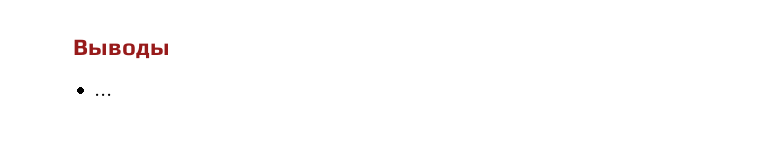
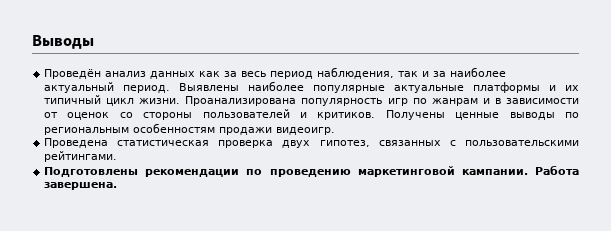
[93,93,112,96] ... -> [44,67,507,79] [44,81,579,93] [44,95,579,106] [44,109,579,120] [44,123,336,135] [44,138,579,148] [44,151,118,162] [44,165,579,177] [44,182,118,190] Проведён анализ данных как за весь период наблюдения, так и за наиболее актуальный период. Выявлены наиболее популярные актуальные платформы и их типичный цикл жизни. Проанализирована популярность игр по жанрам и в зависимости от оценок со стороны пользователей и критиков. Получены ценные выводы по региональным особенностям продажи видеоигр. // Проведена статистическая проверка двух гипотез, связанных с пользовательскими рейтингами. // Подготовлены рекомендации по проведению маркетинговой кампании. Работа завершена.

